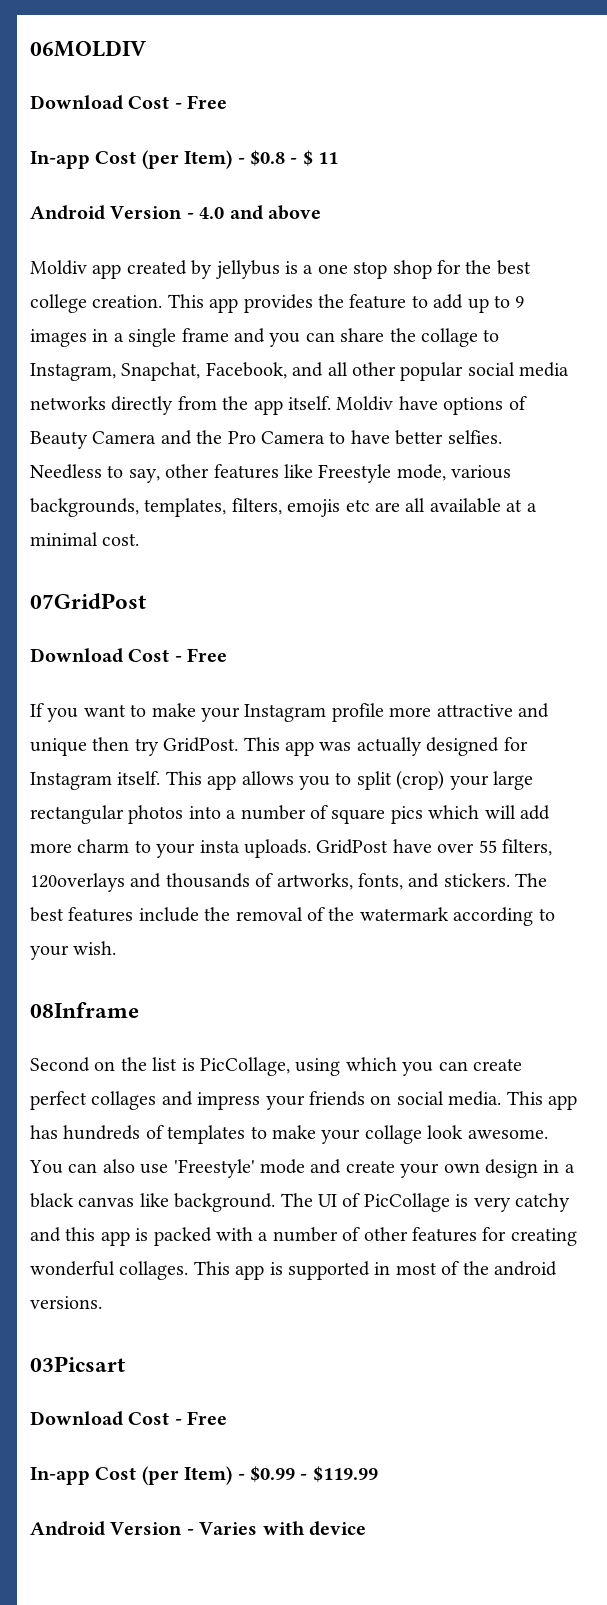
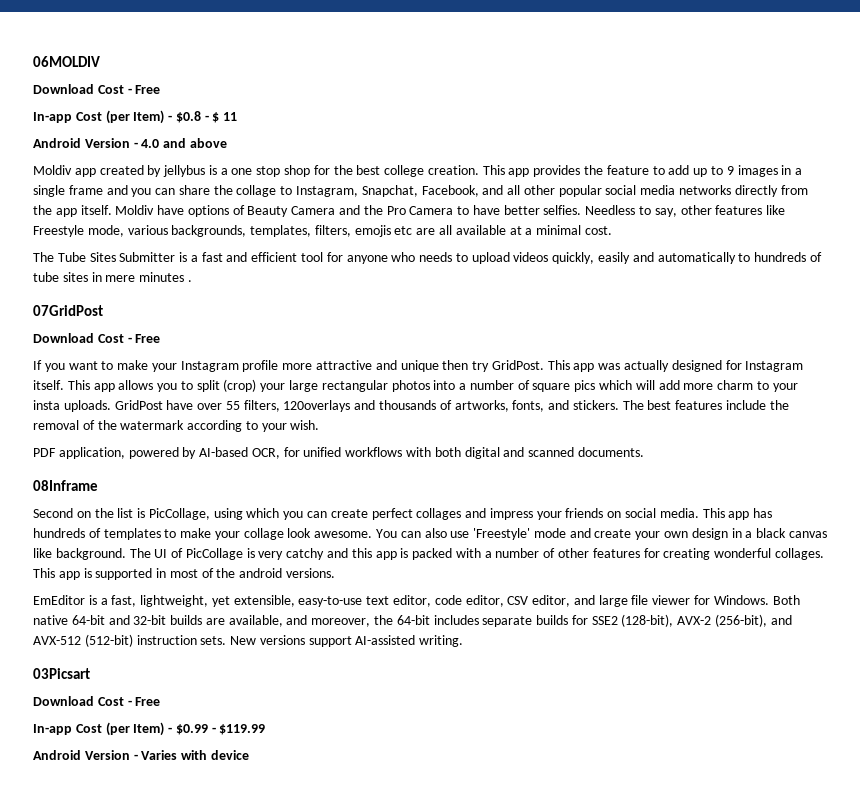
(140, 539) none -> [33,252,822,264] [33,272,192,282] // The Tube Sites Submitter is a fast and efficient tool for anyone who needs to upload videos quickly, easily and automatically to hundreds of tube sites in mere minutes .
(117, 948) none -> [33,447,644,459] // PDF application, powered by AI-based OCR, for unified workflows with both digital and scanned documents.
(102, 1302) none -> [33,595,800,607] [33,614,792,627] [33,634,464,647] // EmEditor is a fast, lightweight, yet extensible, easy-to-use text editor, code editor, CSV editor, and large file viewer for Windows. Both native 64-bit and 32-bit builds are available, and moreover, the 64-bit includes separate builds for SSE2 (128-bit), AVX-2 (256-bit), and AVX-512 (512-bit) instruction sets. New versions support AI-assisted writing.

